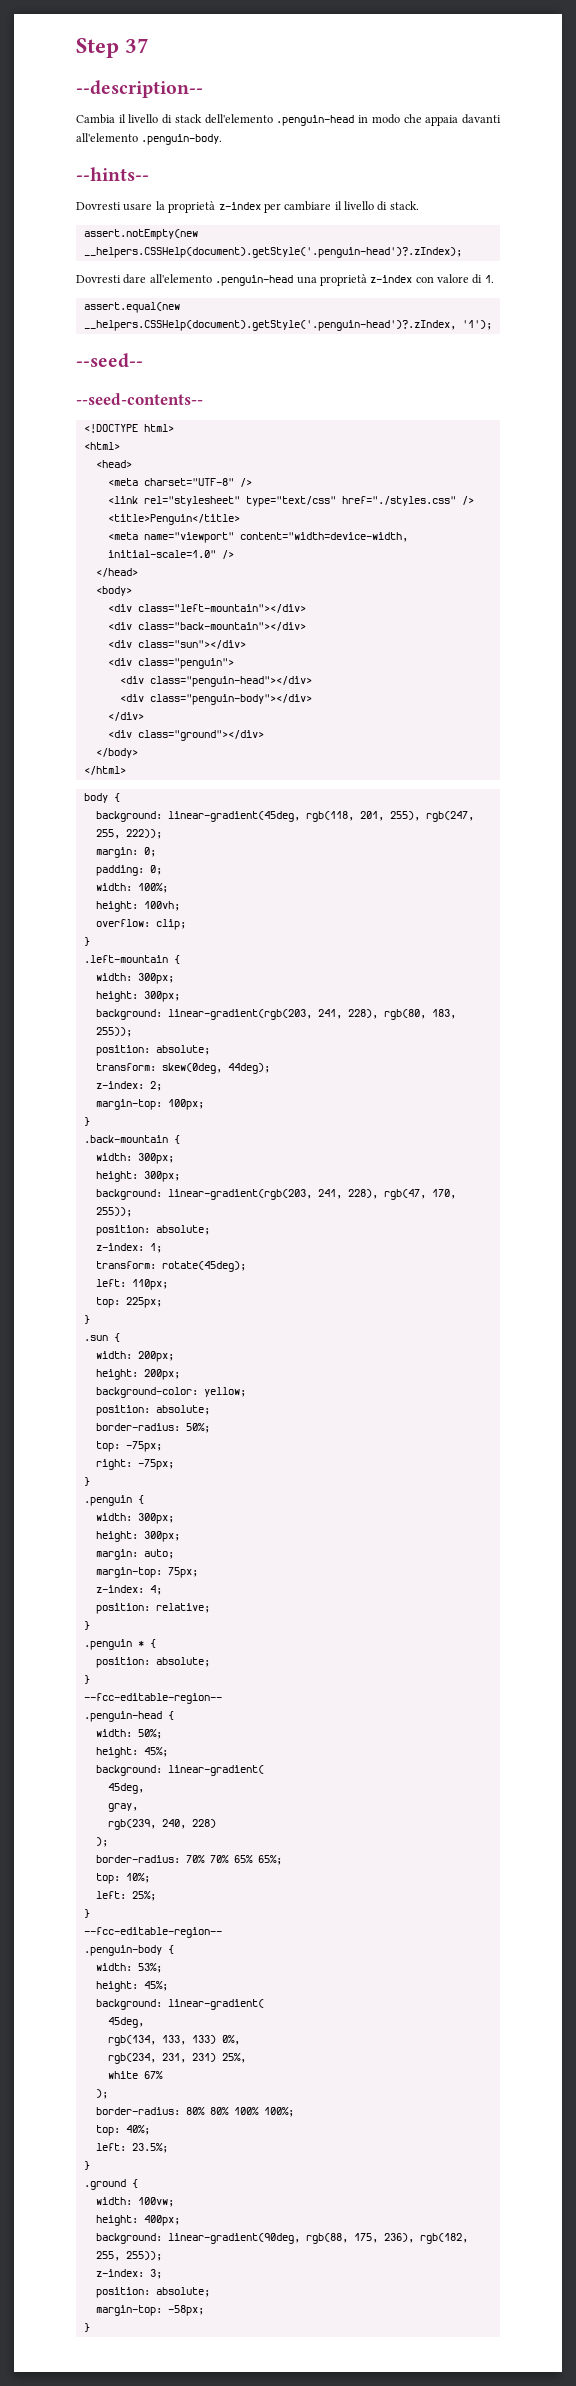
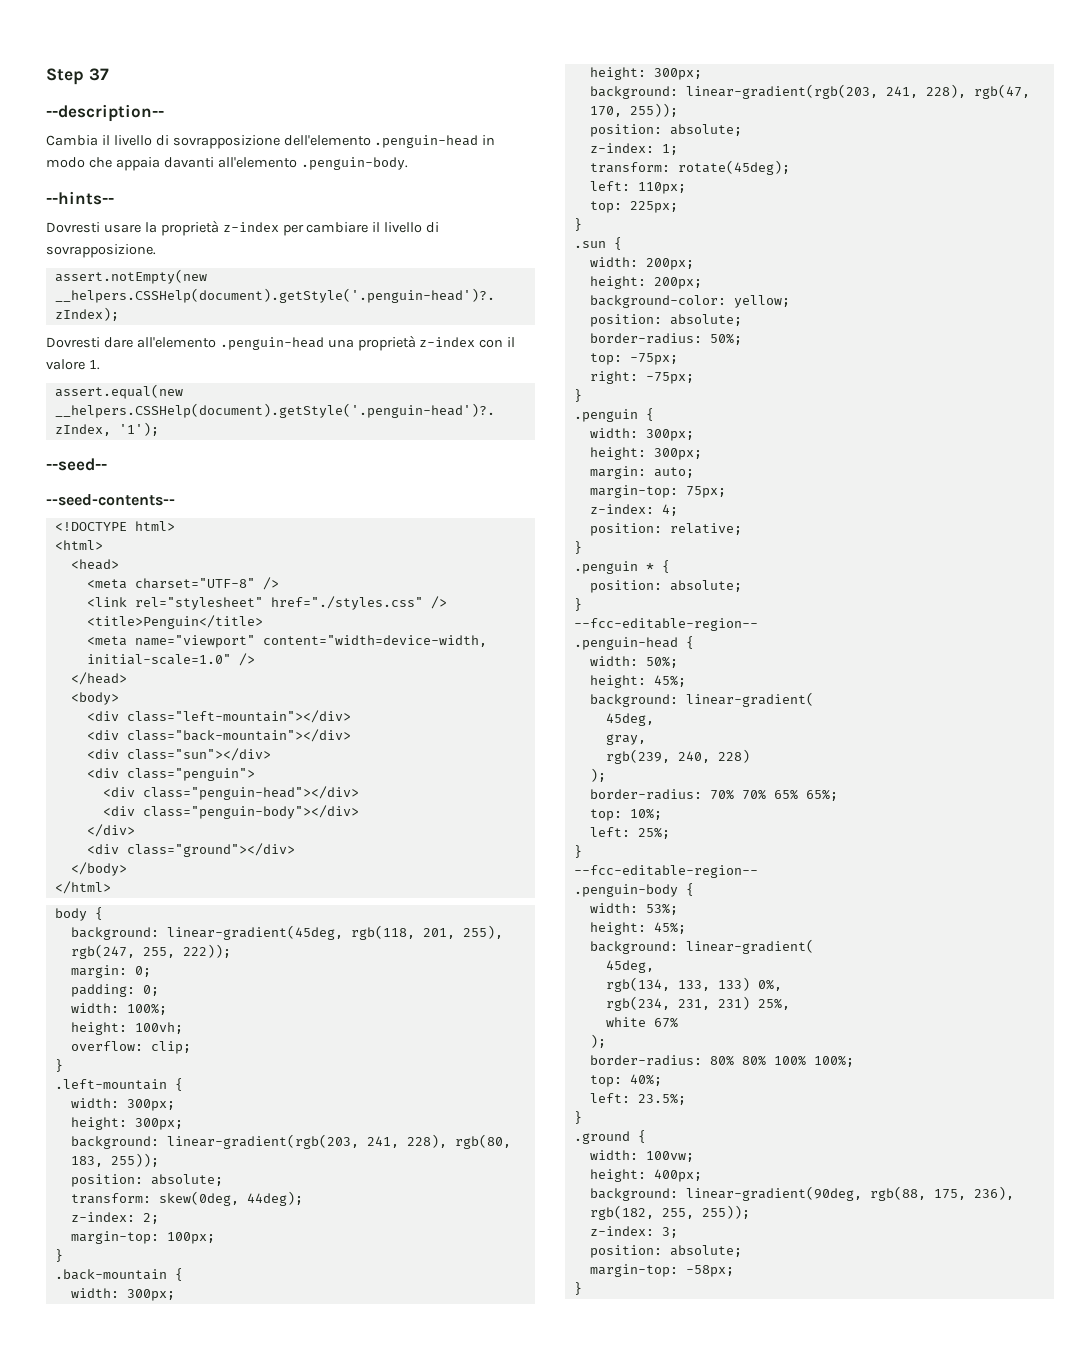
[174,114,202,123] stack -> [172,135,280,149] sovrapposizione
[389,201,419,210] stack. -> [46,244,156,258] sovrapposizione.
[437,274,483,284] valore di -> [507,337,516,347] [46,359,85,370] il valore
[245,496,336,507] type="text/css" -> (263, 603) none

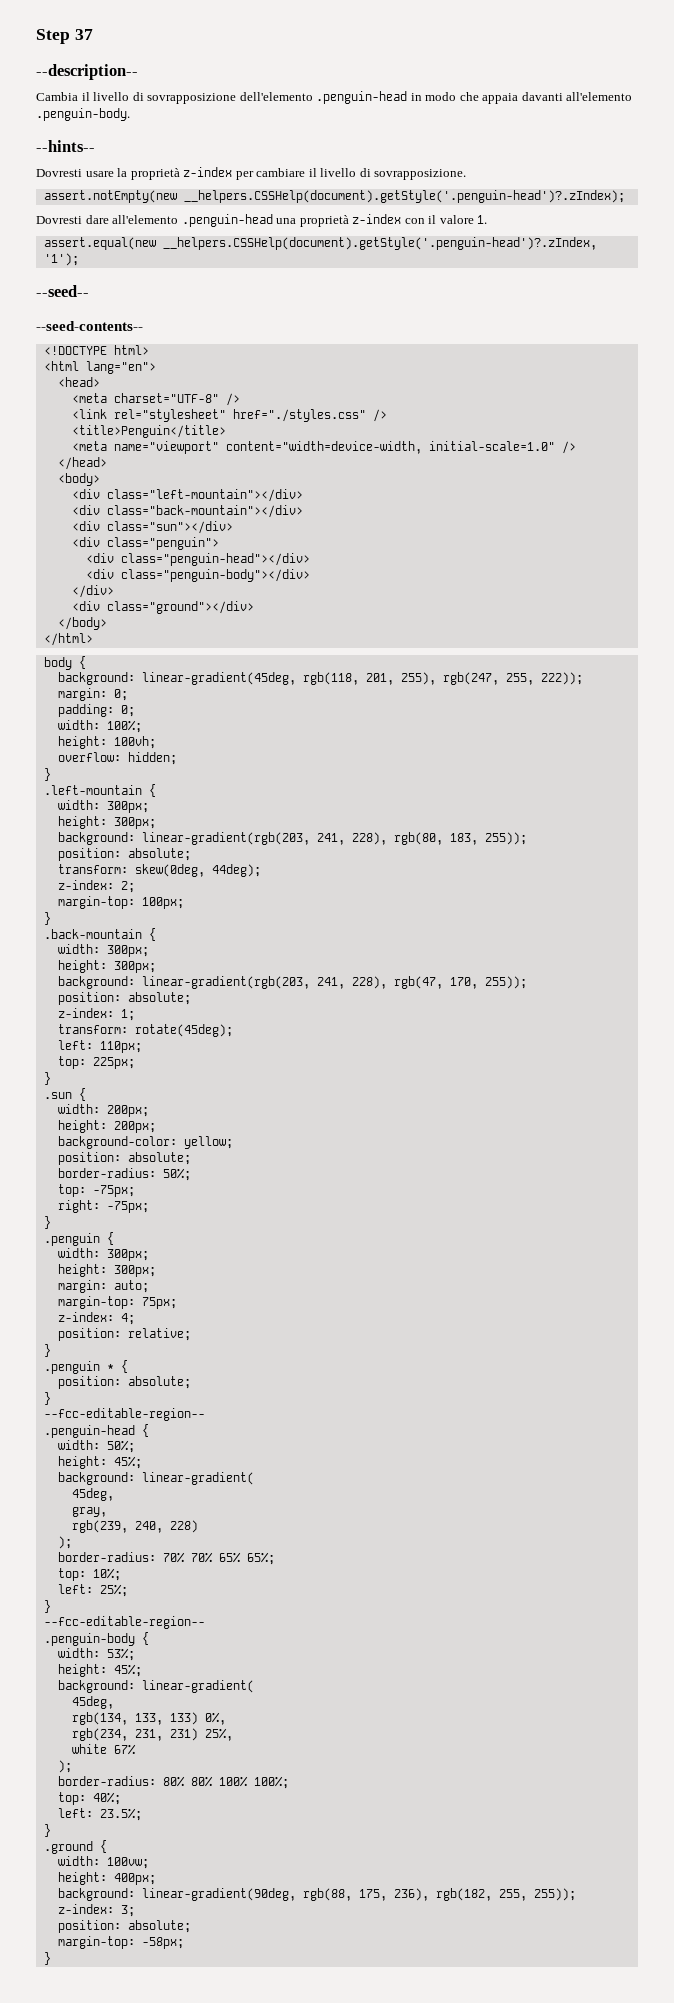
[54,540,103,550] <html> -> [43,361,156,374] <html lang="en">
[150,1041,191,1054] clip; -> [127,752,177,765] hidden;

